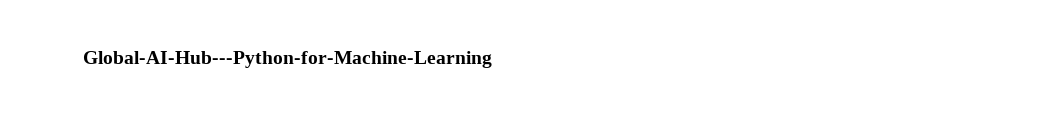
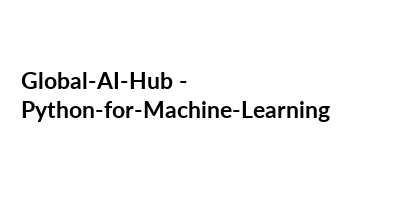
[83,51,492,68] Global-AI-Hub---Python-for-Machine-Learning -> [21,72,189,89] [21,101,330,122] Global-AI-Hub - Python-for-Machine-Learning

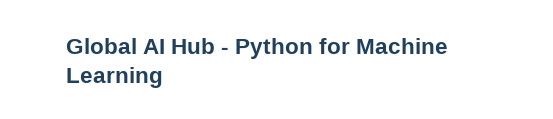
[21,72,189,89] [21,101,330,122] Global-AI-Hub - Python-for-Machine-Learning -> [66,38,449,59] [66,67,163,88] Global AI Hub - Python for Machine Learning

